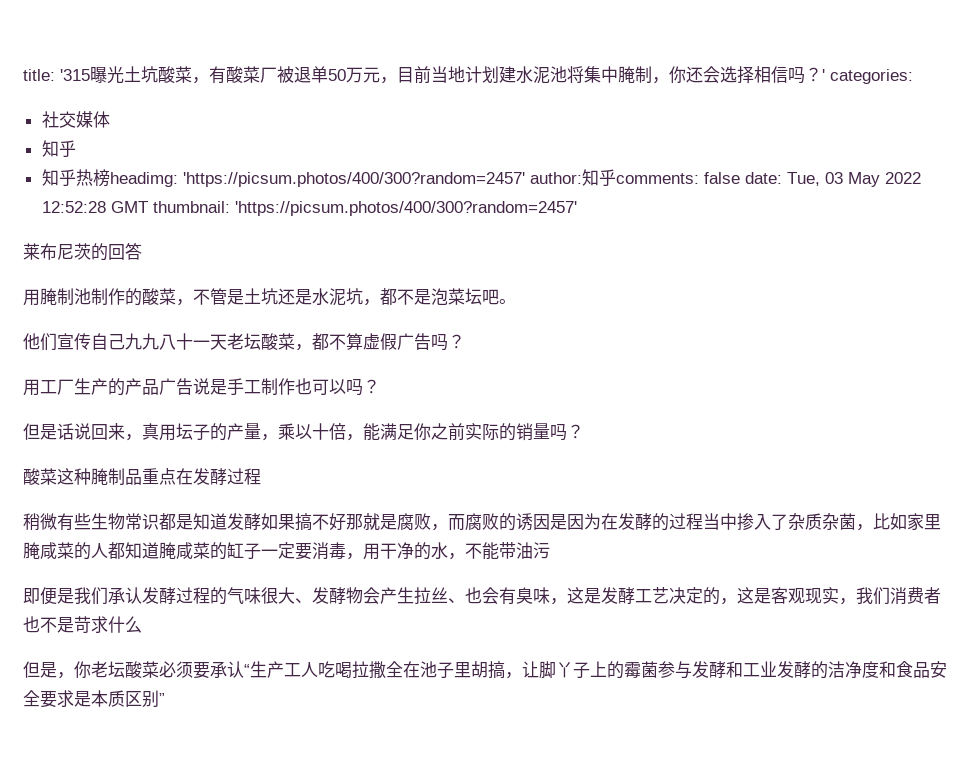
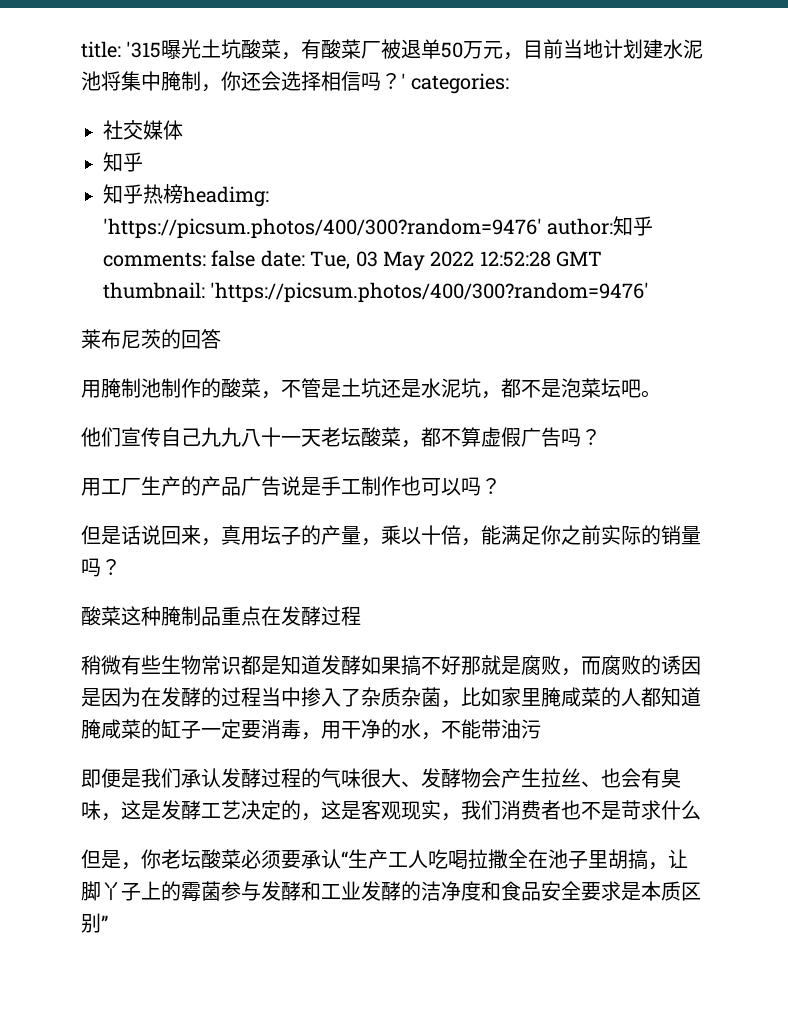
[182,172,525,187] 'https://picsum.photos/400/300?random=2457' -> [103,218,542,239] 'https://picsum.photos/400/300?random=9476'
[234,201,577,216] 'https://picsum.photos/400/300?random=2457' -> [210,282,650,303] 'https://picsum.photos/400/300?random=9476'

